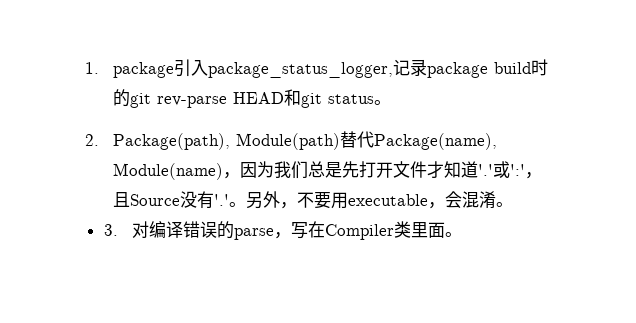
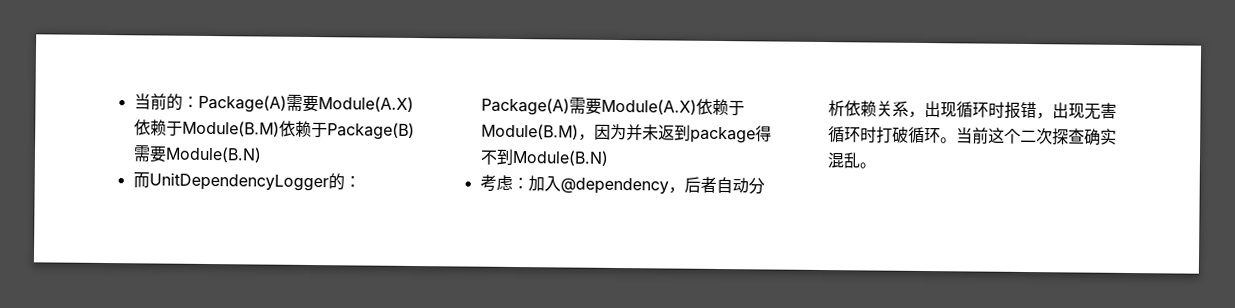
[85,59,549,78] [113,89,392,108] [85,131,498,150] [113,161,543,180] [113,191,514,209] [103,221,445,240] 1. package引入package_status_logger,记录package build时的git rev-parse HEAD和git status。 // 2. Package(path), Module(path)替代Package(name), Module(name)，因为我们总是先打开文件才知道'.'或':'，且Source没有'.'。另外，不要用executable，会混淆。 // 3.对编译错误的parse，写在Compiler类里面 -> [133,93,414,113] [133,119,415,141] [132,145,262,163] [132,172,361,192] [480,97,745,116] [480,123,772,144] [479,148,609,166] [479,174,765,195] [827,100,1117,120] [827,126,1117,146] [826,152,861,169] 当前的：Package(A)需要Module(A.X)依赖于Module(B.M)依赖于Package(B)需要Module(B.N) // 而UnitDependencyLogger的：Package(A)需要Module(A.X)依赖于Module(B.M)，因为并未返到package得不到Module(B.N) // 考虑：加入@dependency，后者自动分析依赖关系，出现循环时报错，出现无害循环时打破循环。当前这个二次探查确实混乱

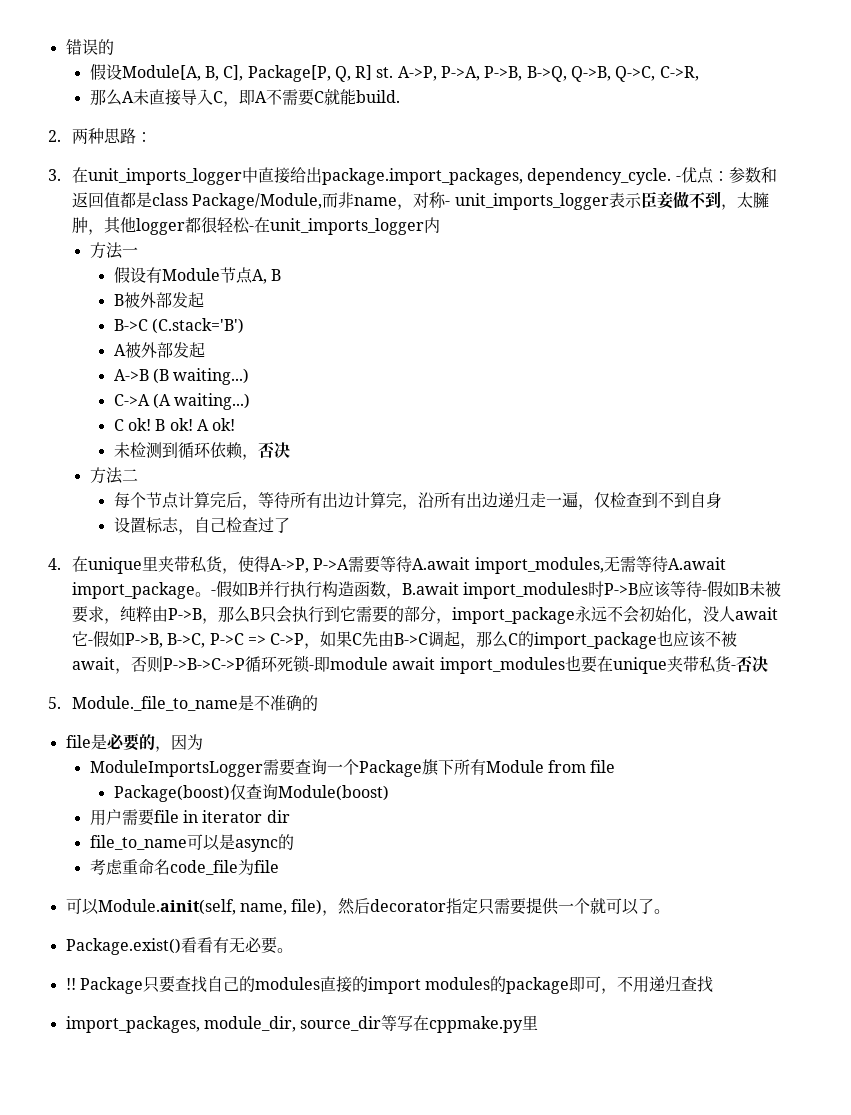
[133,93,414,113] [133,119,415,141] [132,145,262,163] [132,172,361,192] [480,97,745,116] [480,123,772,144] [479,148,609,166] [479,174,765,195] [827,100,1117,120] [827,126,1117,146] [826,152,876,169] 当前的：Package(A)需要Module(A.X)依赖于Module(B.M)依赖于Package(B)需要Module(B.N) // 而UnitDependencyLogger的：Package(A)需要Module(A.X)依赖于Module(B.M)，因为并未返到package得不到Module(B.N) // 考虑：加入@dependency，后者自动分析依赖关系，出现循环时报错，出现无害循环时打破循环。当前这个二次探查确实混乱。 -> [65,39,114,55] [89,64,699,82] [89,89,400,107] [48,128,152,144] [48,167,777,185] [71,191,769,210] [71,217,440,235] [89,242,138,259] [113,267,281,284] [113,292,204,308] [113,318,244,334] [113,342,205,358] [113,368,250,385] [113,393,251,410] [113,418,236,431] [113,441,290,460] [89,467,138,484] [113,492,722,510] [113,517,290,535] [48,556,726,574] [71,581,782,599] [71,606,778,624] [71,630,738,649] [71,655,768,674] [48,695,318,711] [65,733,203,752] [89,759,616,777] [113,784,389,802] [89,809,290,826] [89,834,294,852] [89,859,279,875] [65,897,671,916] [65,937,293,955] [65,976,714,994] [65,1015,539,1033] 错误的 // 假设Module[A, B, C], Package[P, Q, R] st. A->P, P->A, P->B, B->Q, Q->B, Q->C, C->R, // 那么A未直接导入C，即A不需要C就能build. // 2.两种思路： // 3.在unit_imports_logger中直接给出package.import_packages, dependency_cycle. -优点：参数和返回值都是class Package/Module,而非name，对称- unit_imports_logger表示臣妾做不到，太臃肿，其他logger都很轻松-在unit_imports_logger内 // 方法一 // 假设有Module节点A, B // B被外部发起 // B->C (C.stack='B') // A被外部发起 // A->B (B waiting...) // C->A (A waiting...) // C ok! B ok! A ok! // 未检测到循环依赖，否决 // 方法二 // 每个节点计算完后，等待所有出边计算完，沿所有出边递归走一遍，仅检查到不到自身 // 设置标志，自己检查过了 // 4.在unique里夹带私货，使得A->P, P->A需要等待A.await import_modules,无需等待A.await import_package。-假如B并行执行构造函数，B.await import_modules时P->B应该等待-假如B未被要求，纯粹由P->B，那么B只会执行到它需要的部分，import_package永远不会初始化，没人await它-假如P->B, B->C, P->C => C->P，如果C先由B->C调起，那么C的import_package也应该不被await，否则P->B->C->P循环死锁-即module await import_modules也要在unique夹带私货-否决 // 5. Module._file_to_name是不准确的 // file是必要的，因为 // ModuleImportsLogger需要查询一个Package旗下所有Module from file // Package(boost)仅查询Module(boost) // 用户需要file in iterator dir // file_to_name可以是async的 // 考虑重命名code_file为file // 可以Module.ainit(self, name, file)，然后decorator指定只需要提供一个就可以了。 // Package.exist()看看有无必要。 // !! Package只要查找自己的modules直接的import modules的package即可，不用递归查找 // import_packages, module_dir, source_dir等写在cppmake.py里

